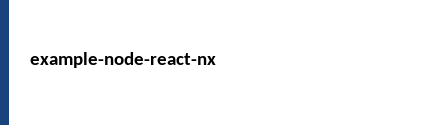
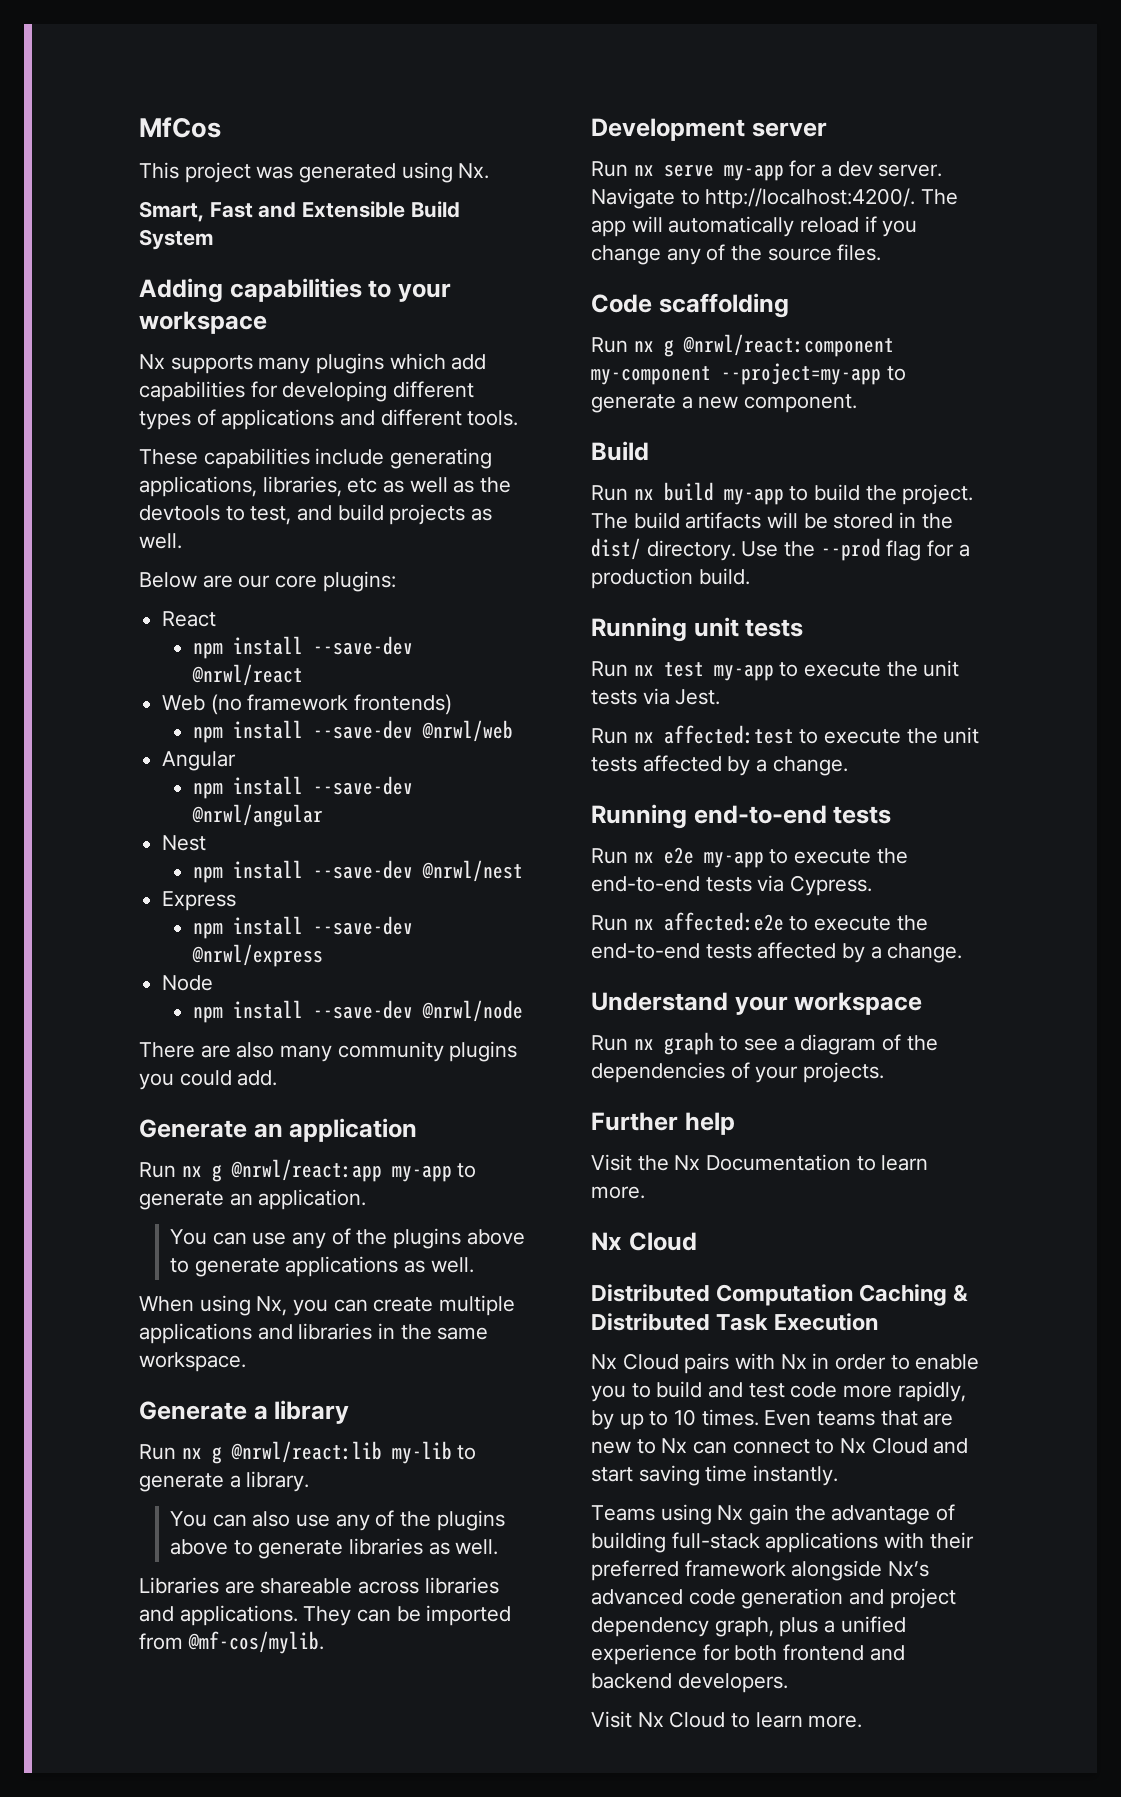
[30,52,216,68] example-node-react-nx -> [139,117,221,138] [139,162,490,183] [139,201,460,222] [139,229,213,250] [139,278,451,303] [139,311,267,334] [139,353,487,374] [139,381,475,402] [139,409,519,430] [139,448,493,469] [139,476,512,497] [139,504,493,525] [139,533,182,549] [139,571,396,592] [162,611,217,627] [193,636,414,659] [192,664,304,686] [162,694,453,715] [193,720,514,743] [162,751,237,771] [193,776,414,799] [192,804,324,827] [162,835,207,851] [193,860,524,883] [162,891,237,911] [193,916,414,939] [192,944,324,967] [162,975,214,991] [193,1000,524,1023] [139,1041,518,1062] [139,1070,278,1090] [139,1118,418,1142] [139,1159,477,1182] [139,1189,367,1210] [170,1228,525,1249] [170,1256,474,1277] [139,1295,516,1316] [139,1323,489,1344] [139,1352,246,1372] [139,1400,350,1424] [139,1441,477,1464] [139,1471,310,1492] [170,1510,505,1531] [170,1538,499,1559] [139,1577,499,1594] [139,1605,512,1626] [139,1631,324,1654] [591,118,827,141] [591,160,943,181] [591,188,959,209] [591,216,918,237] [591,244,882,265] [591,293,789,318] [591,334,894,357] [591,363,906,385] [591,394,858,413] [591,441,649,461] [591,482,974,505] [591,512,953,529] [591,538,970,561] [591,568,750,589] [591,617,804,642] [591,660,960,681] [591,688,721,705] [591,725,980,744] [591,755,848,776] [591,804,892,829] [591,847,908,868] [591,875,873,896] [591,912,928,931] [591,942,963,963] [591,992,923,1015] [591,1032,938,1055] [591,1062,885,1083] [591,1112,735,1135] [591,1154,929,1171] [591,1186,645,1199] [591,1232,697,1251] [591,1284,969,1306] [591,1313,879,1331] [591,1353,980,1374] [591,1381,966,1402] [591,1409,954,1430] [591,1437,969,1454] [591,1465,839,1486] [591,1504,956,1525] [591,1532,974,1553] [591,1560,930,1581] [591,1588,956,1609] [591,1616,906,1637] [591,1644,905,1665] [591,1673,788,1693] [591,1711,863,1728] MfCos // This project was generated using Nx. // Smart, Fast and Extensible Build System // Adding capabilities to your workspace // Nx supports many plugins which add capabilities for developing different types of applications and different tools. // These capabilities include generating applications, libraries, etc as well as the devtools to test, and build projects as well. // Below are our core plugins: // React // npm install --save-dev @nrwl/react // Web (no framework frontends) // npm install --save-dev @nrwl/web // Angular // npm install --save-dev @nrwl/angular // Nest // npm install --save-dev @nrwl/nest // Express // npm install --save-dev @nrwl/express // Node // npm install --save-dev @nrwl/node // There are also many community plugins you could add. // Generate an application // Run nx g @nrwl/react:app my-app to generate an application. // You can use any of the plugins above to generate applications as well. // When using Nx, you can create multiple applications and libraries in the same workspace. // Generate a library // Run nx g @nrwl/react:lib my-lib to generate a library. // You can also use any of the plugins above to generate libraries as well. // Libraries are shareable across libraries and applications. They can be imported from @mf-cos/mylib. // Development server // Run nx serve my-app for a dev server. Navigate to http://localhost:4200/. The app will automatically reload if you change any of the source files. // Code scaffolding // Run nx g @nrwl/react:component my-component --project=my-app to generate a new component. // Build // Run nx build my-app to build the project. The build artifacts will be stored in the dist/ directory. Use the --prod flag for a production build. // Running unit tests // Run nx test my-app to execute the unit tests via Jest. // Run nx affected:test to execute the unit tests affected by a change. // Running end-to-end tests // Run nx e2e my-app to execute the end-to-end tests via Cypress. // Run nx affected:e2e to execute the end-to-end tests affected by a change. // Understand your workspace // Run nx graph to see a diagram of the dependencies of your projects. // Further help // Visit the Nx Documentation to learn more. // Nx Cloud // Distributed Computation Caching & Distributed Task Execution // Nx Cloud pairs with Nx in order to enable you to build and test code more rapidly, by up to 10 times. Even teams that are new to Nx can connect to Nx Cloud and start saving time instantly. // Teams using Nx gain the advantage of building full-stack applications with their preferred framework alongside Nx’s advanced code generation and project dependency graph, plus a unified experience for both frontend and backend developers. // Visit Nx Cloud to learn more.

